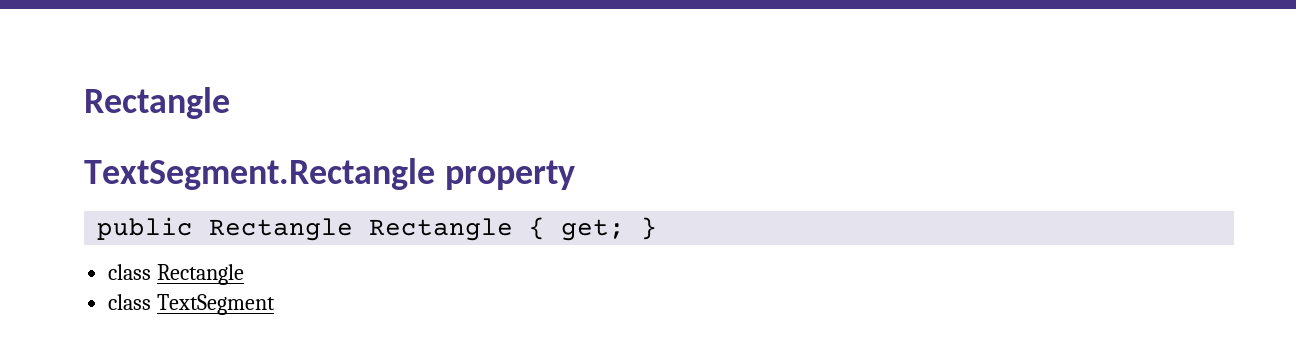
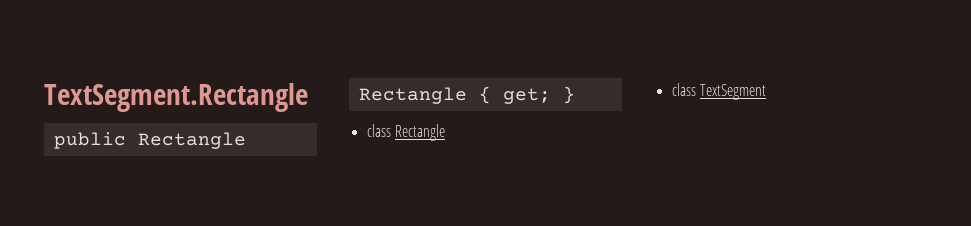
[84,87,230,119] Rectangle // -> (44, 97) none
[444,160,575,190] property -> (308, 97) none

